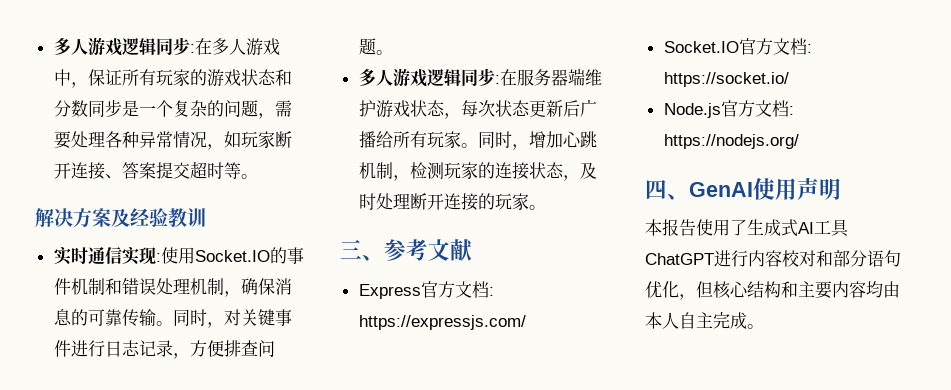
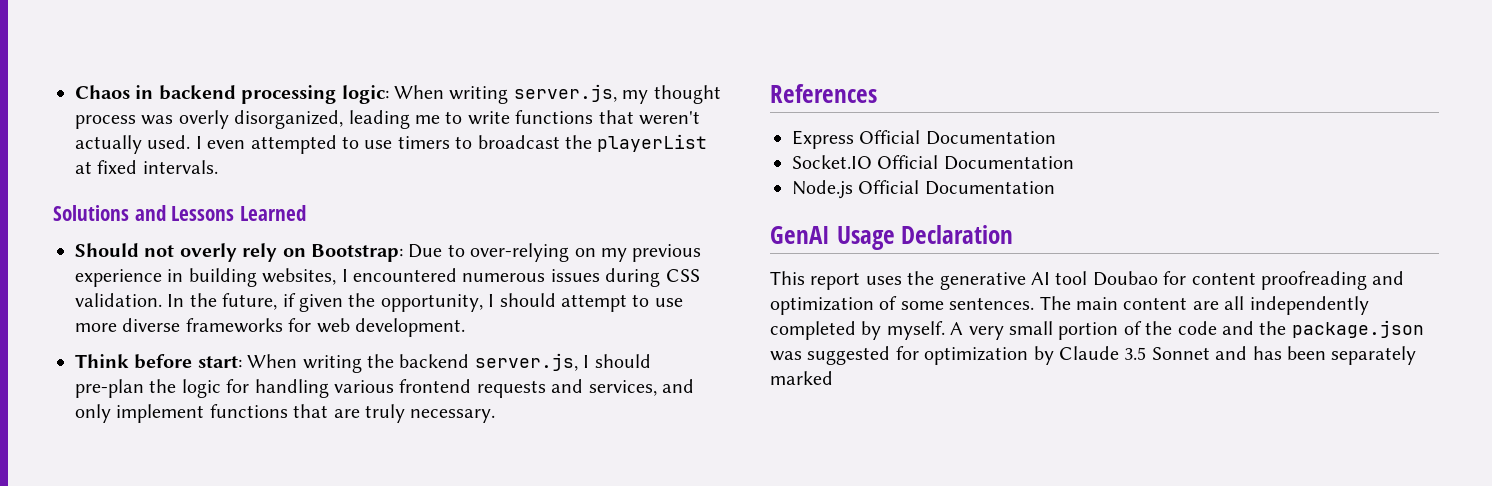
[53,37,280,56] [53,69,292,88] [53,99,292,119] [53,131,292,150] [53,161,258,180] [35,208,206,228] [53,247,304,265] [53,278,292,297] [53,309,292,328] [53,340,275,359] [358,38,393,55] [358,68,602,87] [358,99,597,119] [358,131,597,150] [358,162,597,181] [358,193,546,211] [340,239,473,261] [358,281,494,299] [358,315,526,330] [663,38,812,55] [663,72,789,87] [663,100,794,118] [663,134,799,149] [645,177,841,200] [645,219,849,237] [645,250,901,267] [645,281,900,300] [645,312,764,329] 多人游戏逻辑同步:在多人游戏中，保证所有玩家的游戏状态和分数同步是一个复杂的问题，需要处理各种异常情况，如玩家断开连接、答案提交超时等。 // 解决方案及经验教训 // 实时通信实现:使用Socket.IO的事件机制和错误处理机制，确保消息的可靠传输。同时，对关键事件进行日志记录，方便排查问题。 // 多人游戏逻辑同步:在服务器端维护游戏状态，每次状态更新后广播给所有玩家。同时，增加心跳机制，检测玩家的连接状态，及时处理断开连接的玩家。 // 三、参考文献 // Express官方文档: https://expressjs.com/ // Socket.IO官方文档: https://socket.io/ // Node.js官方文档: https://nodejs.org/ // 四、GenAI使用声明 // 本报告使用了生成式AI工具ChatGPT进行内容校对和部分语句优化，但核心结构和主要内容均由本人自主完成。 -> [75,84,721,104] [75,110,700,129] [75,134,708,154] [75,160,218,174] [53,205,307,221] [75,243,702,262] [75,268,700,287] [75,293,683,312] [75,318,465,337] [75,353,651,373] [75,379,694,398] [75,404,496,423] [770,84,877,103] [792,130,1056,149] [792,155,1074,170] [792,180,1055,199] [770,225,1014,250] [770,271,1405,290] [770,296,1369,315] [770,320,1424,340] [770,346,1417,365] [770,371,833,385] Chaos in backend processing logic: When writing server.js, my thought process was overly disorganized, leading me to write functions that weren't actually used. I even attempted to use timers to broadcast the playerList at fixed intervals. // Solutions and Lessons Learned // Should not overly rely on Bootstrap: Due to over-relying on my previous experience in building websites, I encountered numerous issues during CSS validation. In the future, if given the opportunity, I should attempt to use more diverse frameworks for web development. // Think before start: When writing the backend server.js, I should pre-plan the logic for handling various frontend requests and services, and only implement functions that are truly necessary. // References // Express Official Documentation // Socket.IO Official Documentation // Node.js Official Documentation // GenAI Usage Declaration // This report uses the generative AI tool Doubao for content proofreading and optimization of some sentences. The main content are all independently completed by myself. A very small portion of the code and the package.json was suggested for optimization by Claude 3.5 Sonnet and has been separately marked

